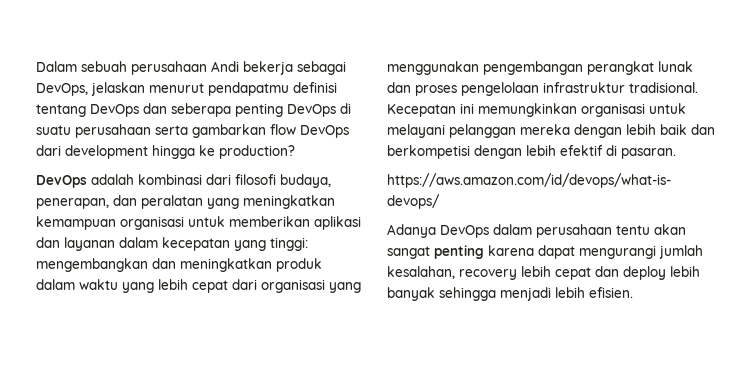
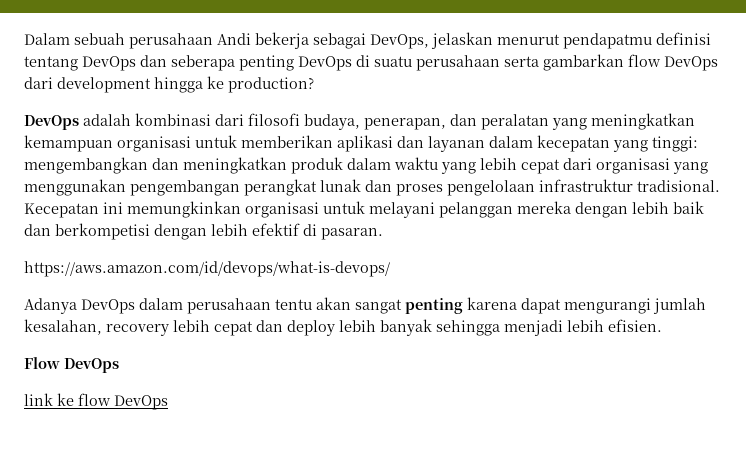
(633, 292) none -> [24,357,119,373] [24,393,168,410] // Flow DevOps // link ke flow DevOps

